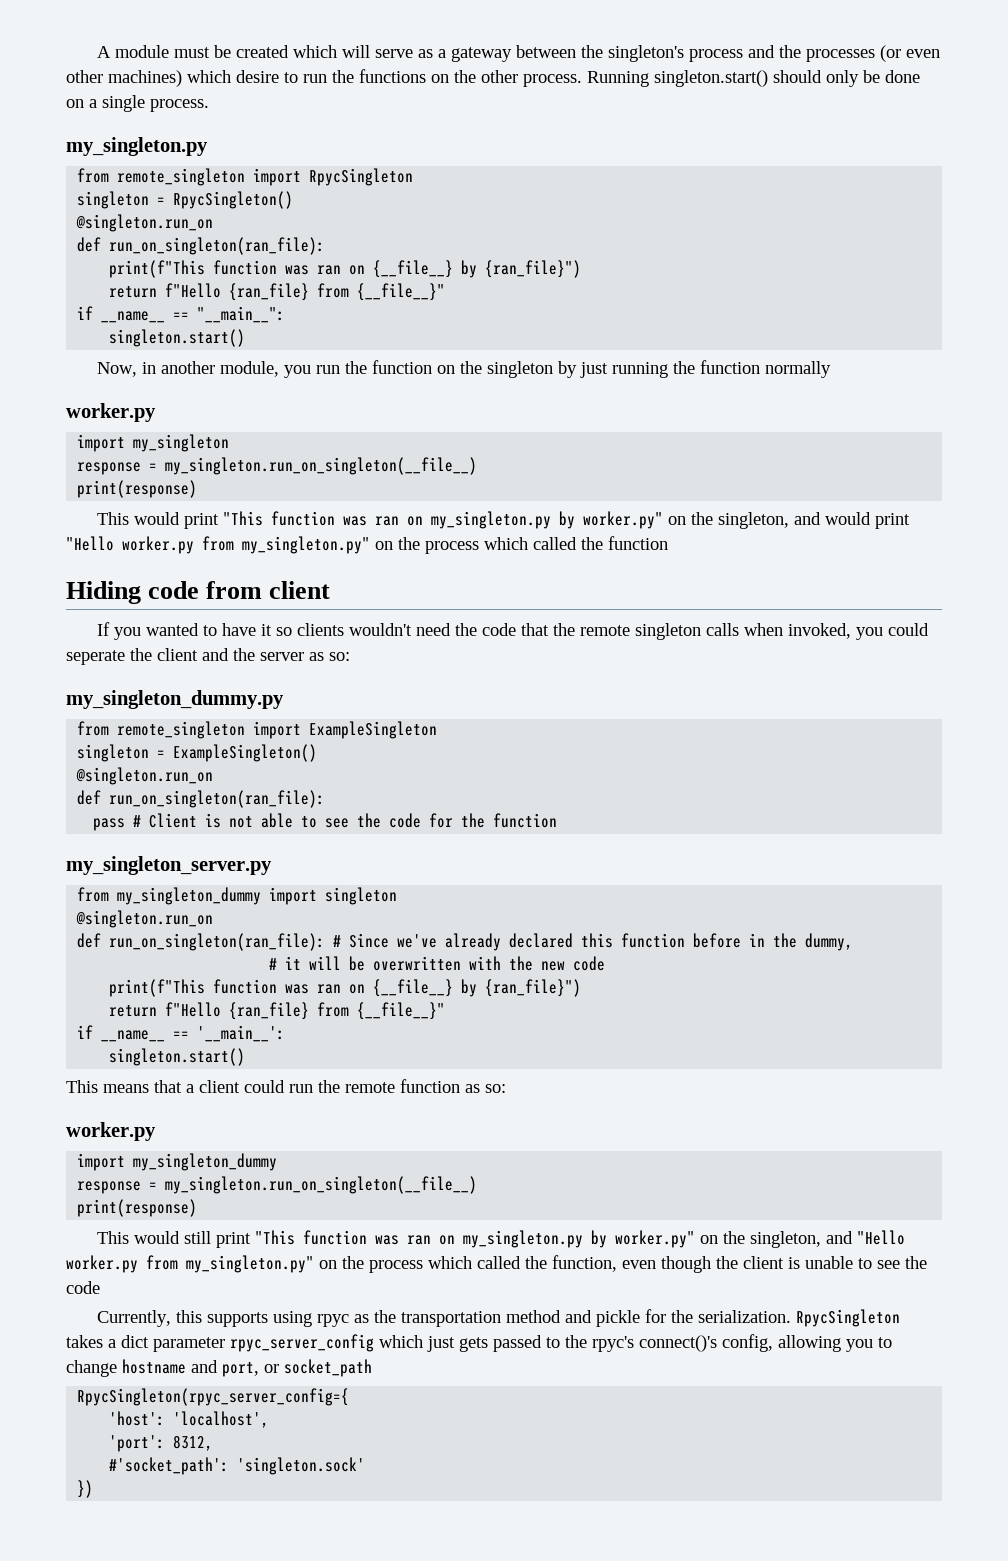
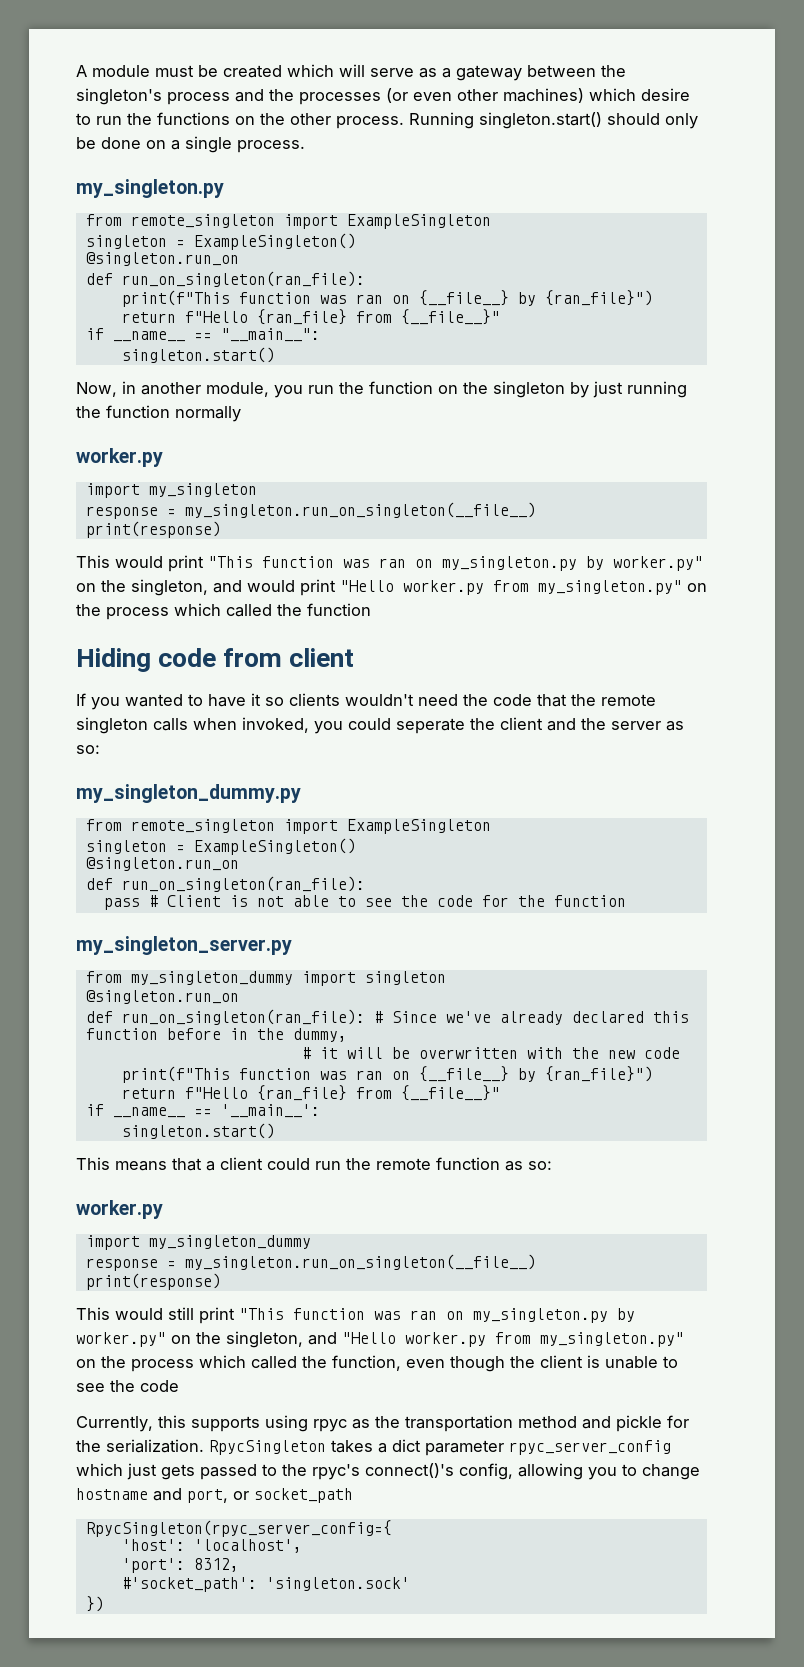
[309,168,414,186] [77,191,294,209] RpycSingleton // singleton = RpycSingleton() -> [346,214,491,229] [85,233,356,250] ExampleSingleton // singleton = ExampleSingleton()

